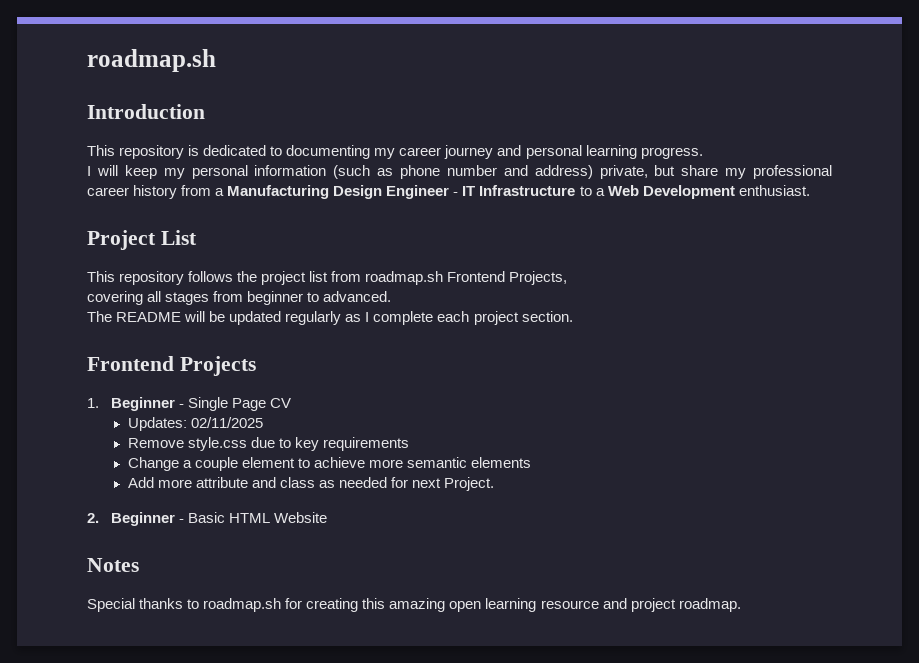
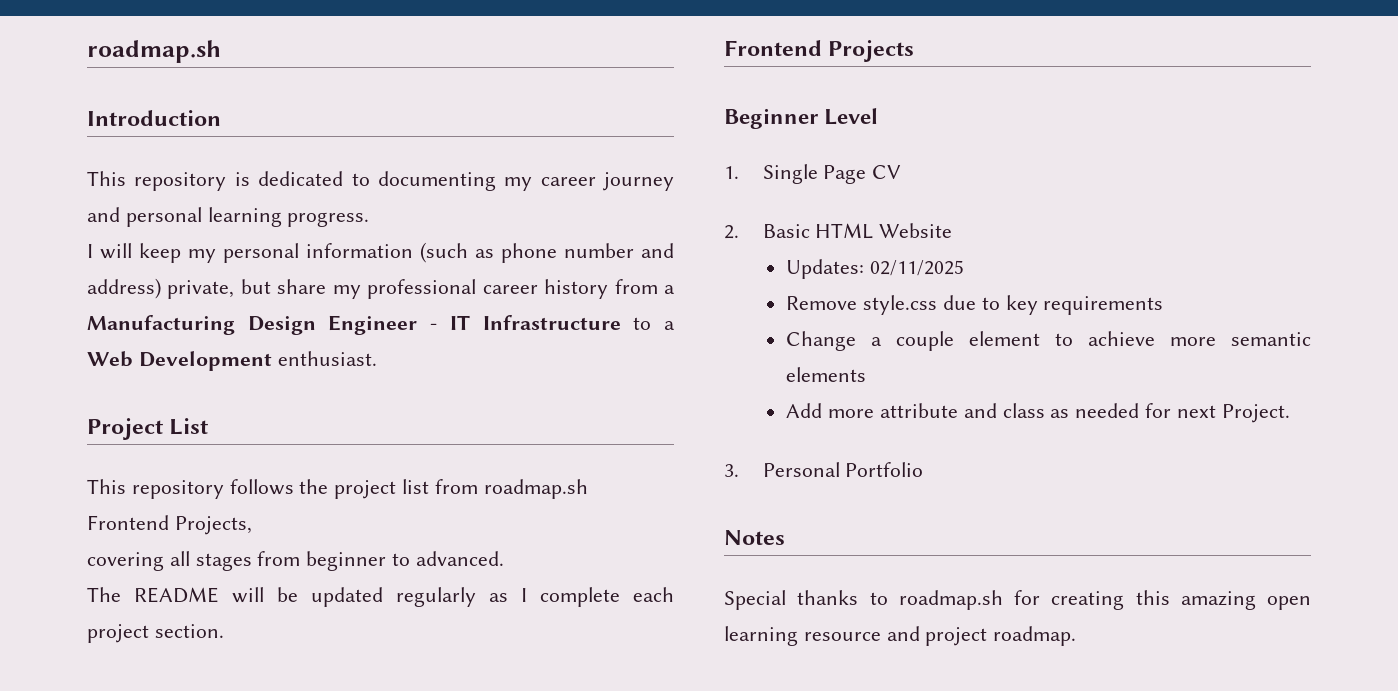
(256, 366) none -> [724,108,879,129] // Beginner Level
[111,397,185,411] Beginner - -> (739, 172) none
(292, 403) none -> [724,223,953,239] // 2. Basic HTML Website
[87,512,328,526] 2. Beginner - Basic HTML Website -> [724,462,924,477] 3. Personal Portfolio

